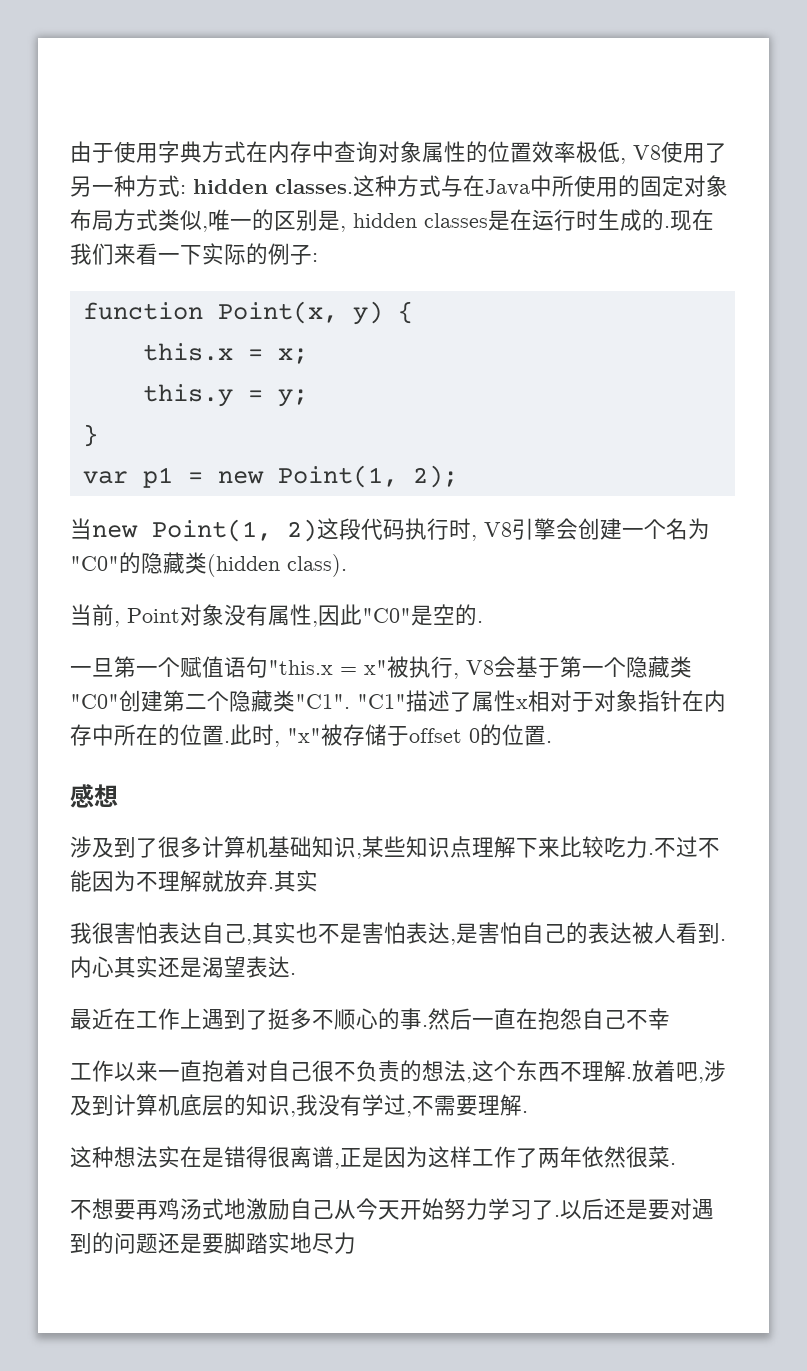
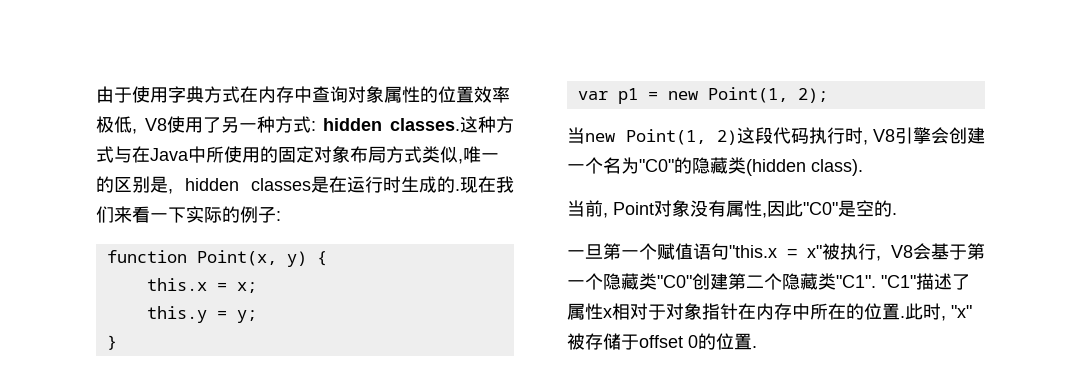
[70,784,118,808] [70,836,720,859] [70,870,318,892] [70,922,726,945] [70,956,296,978] [70,1008,670,1030] [70,1060,726,1083] [70,1094,528,1117] [70,1146,676,1169] [70,1198,714,1220] [70,1232,356,1254] // 感想 // 涉及到了很多计算机基础知识,某些知识点理解下来比较吃力.不过不能因为不理解就放弃.其实 // 我很害怕表达自己,其实也不是害怕表达,是害怕自己的表达被人看到.内心其实还是渴望表达. // 最近在工作上遇到了挺多不顺心的事.然后一直在抱怨自己不幸 // 工作以来一直抱着对自己很不负责的想法,这个东西不理解.放着吧,涉及到计算机底层的知识,我没有学过,不需要理解. // 这种想法实在是错得很离谱,正是因为这样工作了两年依然很菜. // 不想要再鸡汤式地激励自己从今天开始努力学习了.以后还是要对遇到的问题还是要脚踏实地尽力 -> (757, 347) none

